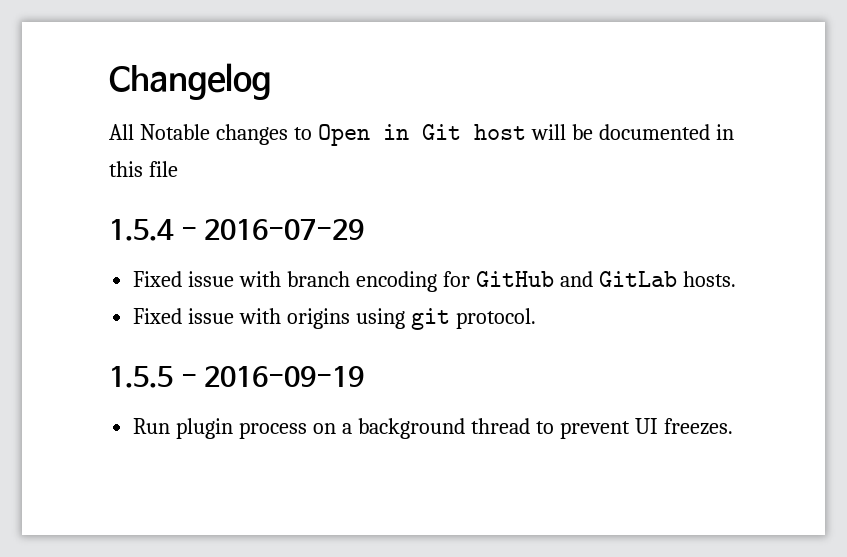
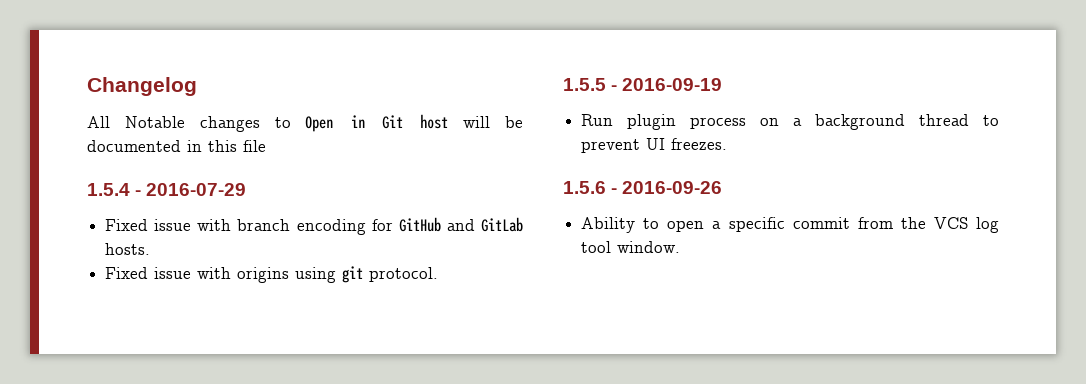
(733, 426) none -> [563,181,723,194] [581,217,999,233] [581,241,681,253] // 1.5.6 - 2016-09-26 // Ability to open a specific commit from the VCS log tool window.

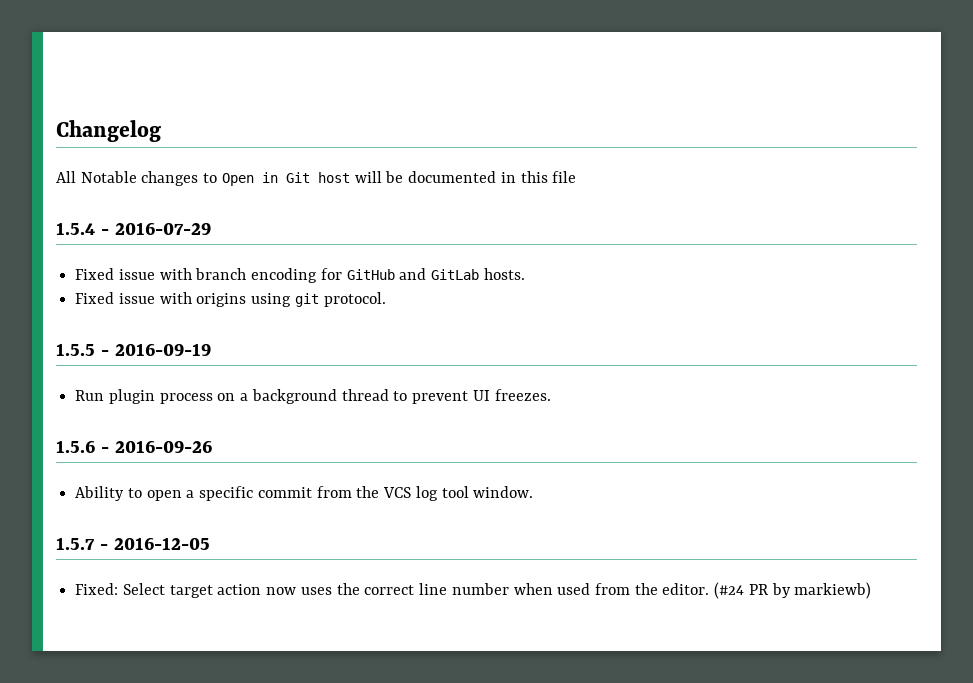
(681, 247) none -> [56,537,210,550] [75,582,872,599] // 1.5.7 - 2016-12-05 // Fixed: Select target action now uses the correct line number when used from the editor. (#24 PR by markiewb)

